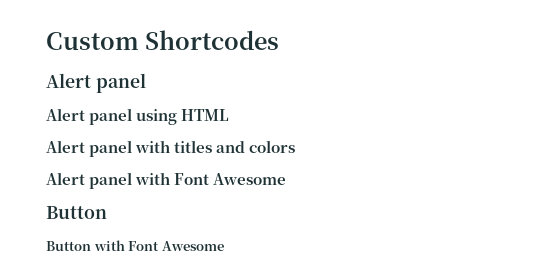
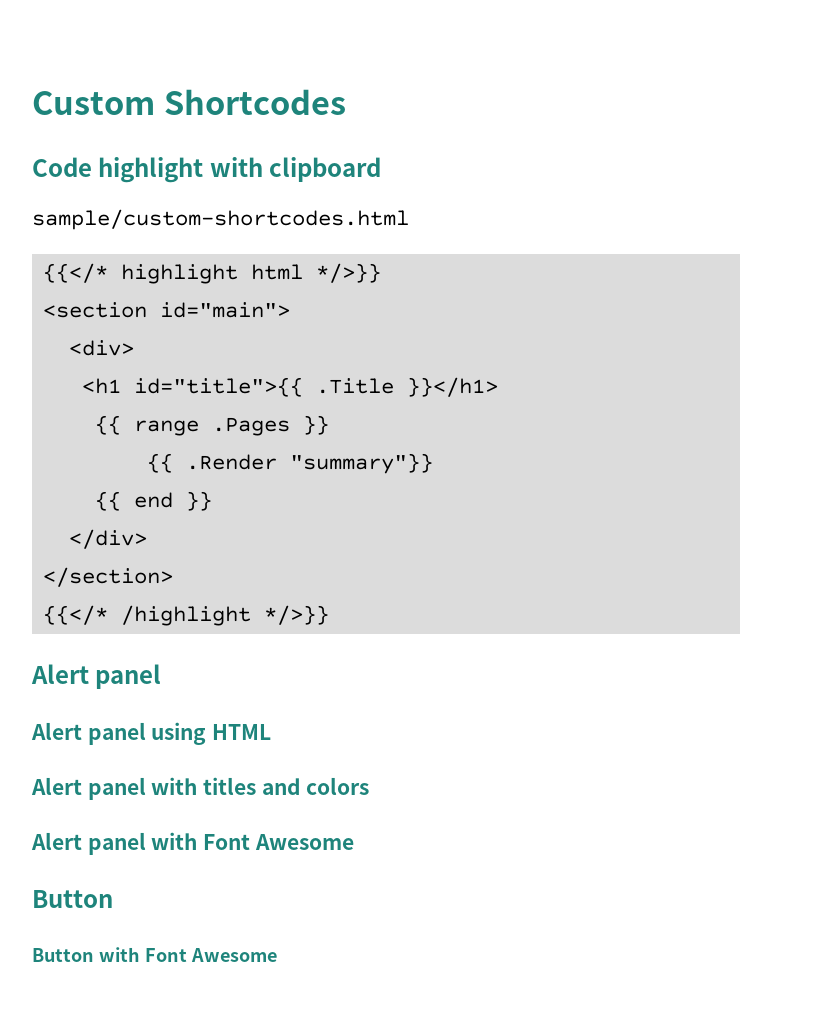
(280, 40) none -> [32,157,382,183] [32,209,409,230] [42,263,381,284] [42,302,290,318] [68,340,134,356] [81,377,498,397] [94,415,329,436] [146,453,433,474] [94,491,212,511] [68,529,147,549] [42,567,173,587] [42,605,329,626] // Code highlight with clipboard // sample/custom-shortcodes.html // {{</* highlight html */>}} // <section id="main"> // <div> // <h1 id="title">{{ .Title }}</h1> // {{ range .Pages }} // {{ .Render "summary"}} // {{ end }} // </div> // </section> // {{</* /highlight */>}}

